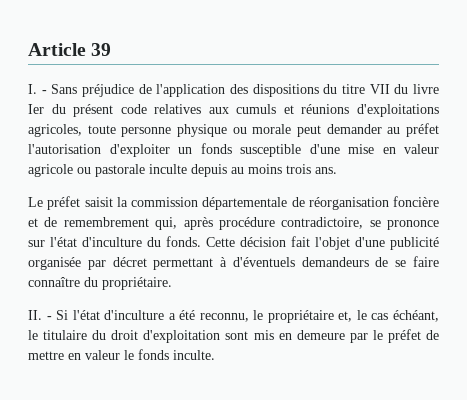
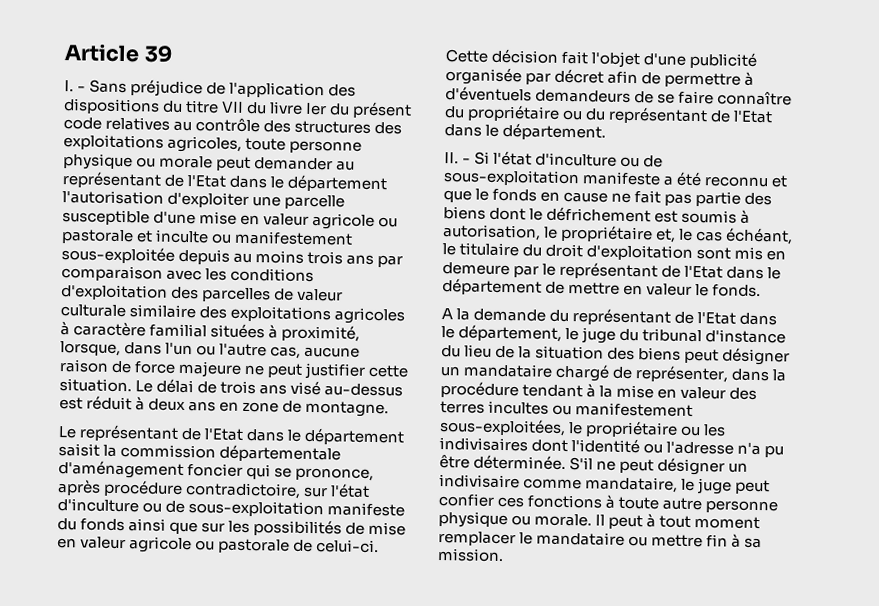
[208,104,439,117] aux cumuls et réunions d'exploitations -> [173,117,403,135] [63,134,164,151] au contrôle des structures des exploitations
[406,123,439,137] [28,143,232,157] préfet l'autorisation d'exploiter un fonds -> [62,171,388,193] [62,190,346,210] représentant de l'Etat dans le département l'autorisation d'exploiter une parcelle
[149,164,337,177] [28,196,439,210] [28,217,178,230] inculte depuis au moins trois ans. // Le préfet saisit la commission départementale de réorganisation foncière et de remembrement qui, -> [136,229,354,246] [61,246,404,268] [61,265,315,283] [61,284,344,303] [60,304,406,325] [60,321,361,342] [60,341,361,359] [59,359,410,380] [59,378,404,397] [59,395,390,418] [58,424,406,446] [58,443,342,463] [58,460,375,481] et inculte ou manifestement sous-exploitée depuis au moins trois ans par comparaison avec les conditions d'exploitation des parcelles de valeur culturale similaire des exploitations agricoles à caractère familial situées à proximité, lorsque, dans l'un ou l'autre cas, aucune raison de force majeure ne peut justifier cette situation. Le délai de trois ans visé au-dessus est réduit à deux ans en zone de montagne. // Le représentant de l'Etat dans le département saisit la commission départementale d'aménagement foncier qui se prononce,
[369,220,439,230] se prononce -> (302, 490) none
[147,236,201,247] du fonds. -> [142,500,406,518] [57,518,407,537] [57,536,380,554] ou de sous-exploitation manifeste du fonds ainsi que sur les possibilités de mise en valeur agricole ou pastorale de celui-ci.
[153,258,214,270] permettant -> [607,70,742,88] afin de permettre
[102,277,172,290] propriétaire. -> [467,104,774,125] [444,122,607,141] propriétaire ou du représentant de l'Etat dans le département.
[168,310,249,322] a été reconnu, -> [620,155,664,168] [443,169,789,188] [443,188,773,207] [443,206,751,224] [443,224,541,241] ou de sous-exploitation manifeste a été reconnu et que le fonds en cause ne fait pas partie des biens dont le défrichement est soumis à autorisation,
[387,329,421,343] préfet -> [559,261,782,280] [442,278,542,296] représentant de l'Etat dans le département
[138,349,215,360] fonds inculte. -> [712,284,762,298] [441,308,778,326] [441,324,787,344] [441,344,791,366] [440,363,787,383] [440,381,758,401] [440,400,694,417] [439,418,727,438] [439,437,785,458] [439,454,749,476] [439,474,771,495] [438,493,779,514] [438,511,761,530] [438,531,763,549] [437,548,504,563] fonds. // A la demande du représentant de l'Etat dans le département, le juge du tribunal d'instance du lieu de la situation des biens peut désigner un mandataire chargé de représenter, dans la procédure tendant à la mise en valeur des terres incultes ou manifestement sous-exploitées, le propriétaire ou les indivisaires dont l'identité ou l'adresse n'a pu être déterminée. S'il ne peut désigner un indivisaire comme mandataire, le juge peut confier ces fonctions à toute autre personne physique ou morale. Il peut à tout moment remplacer le mandataire ou mettre fin à sa mission.

